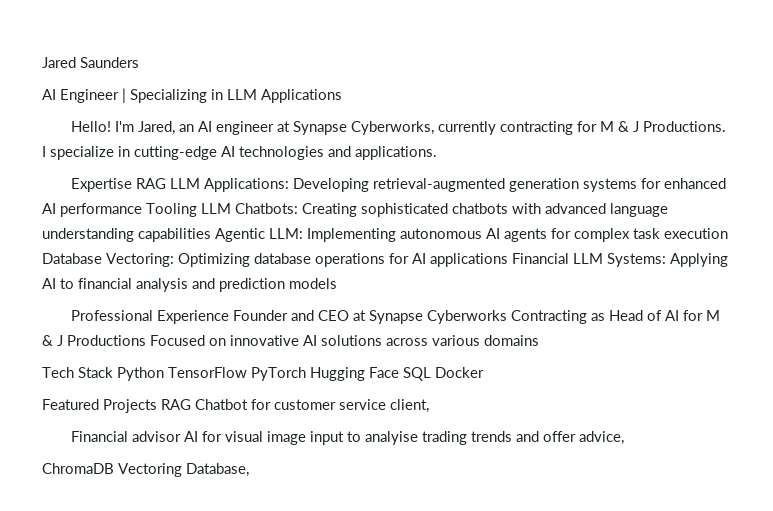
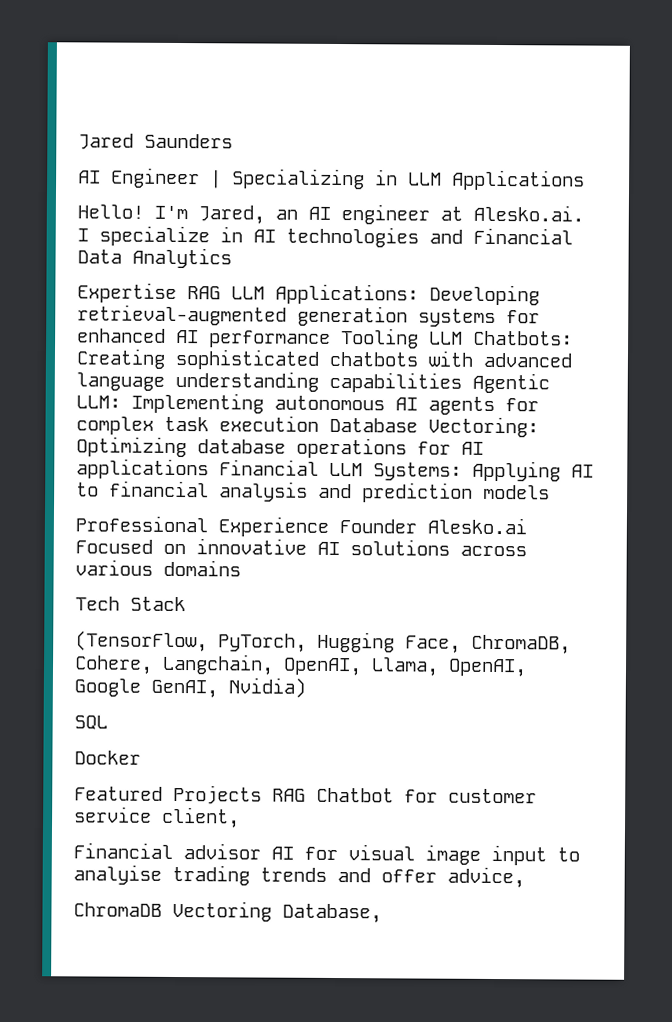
[292,121,726,135] Synapse Cyberworks, currently contracting for M & J Productions. -> [473,204,584,222] Alesko.ai.
[134,146,217,160] cutting-edge -> (243, 234) none
[355,146,437,160] applications. -> [473,227,573,245] [77,247,232,269] Financial Data Analytics
[290,310,720,324] [42,335,146,346] and CEO at Synapse Cyberworks Contracting as Head of AI for M & J Productions -> [427,517,527,535] Alesko.ai
[117,367,399,381] Python TensorFlow PyTorch Hugging Face -> [75,630,571,655] [74,653,527,678] [74,677,306,699] // (TensorFlow, PyTorch, Hugging Face, ChromaDB, Cohere, Langchain, OpenAI, Llama, OpenAI, Google GenAI, Nvidia) //
(431, 374) none -> (108, 722) //

